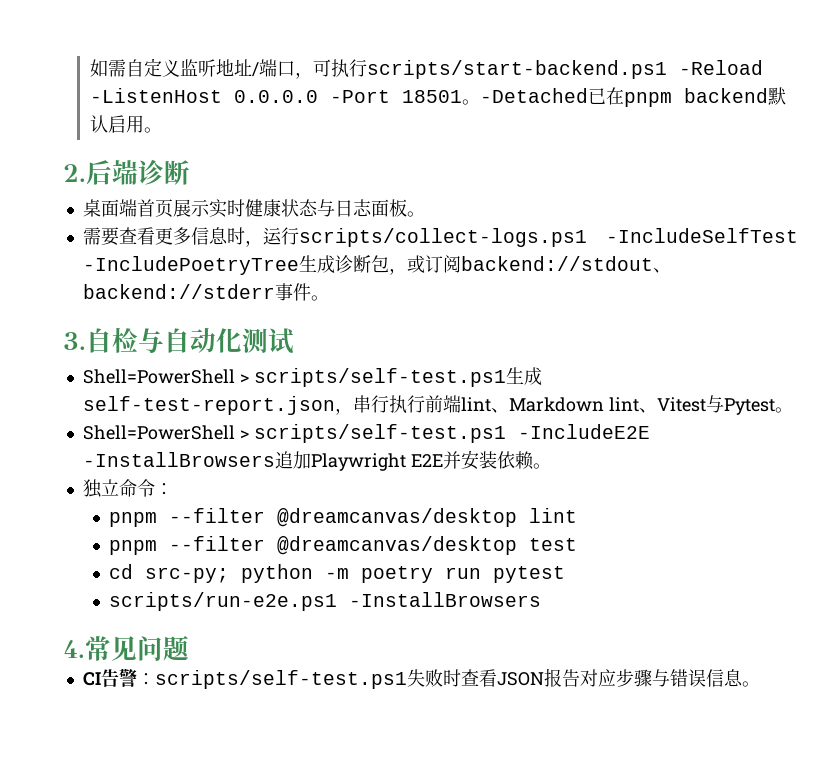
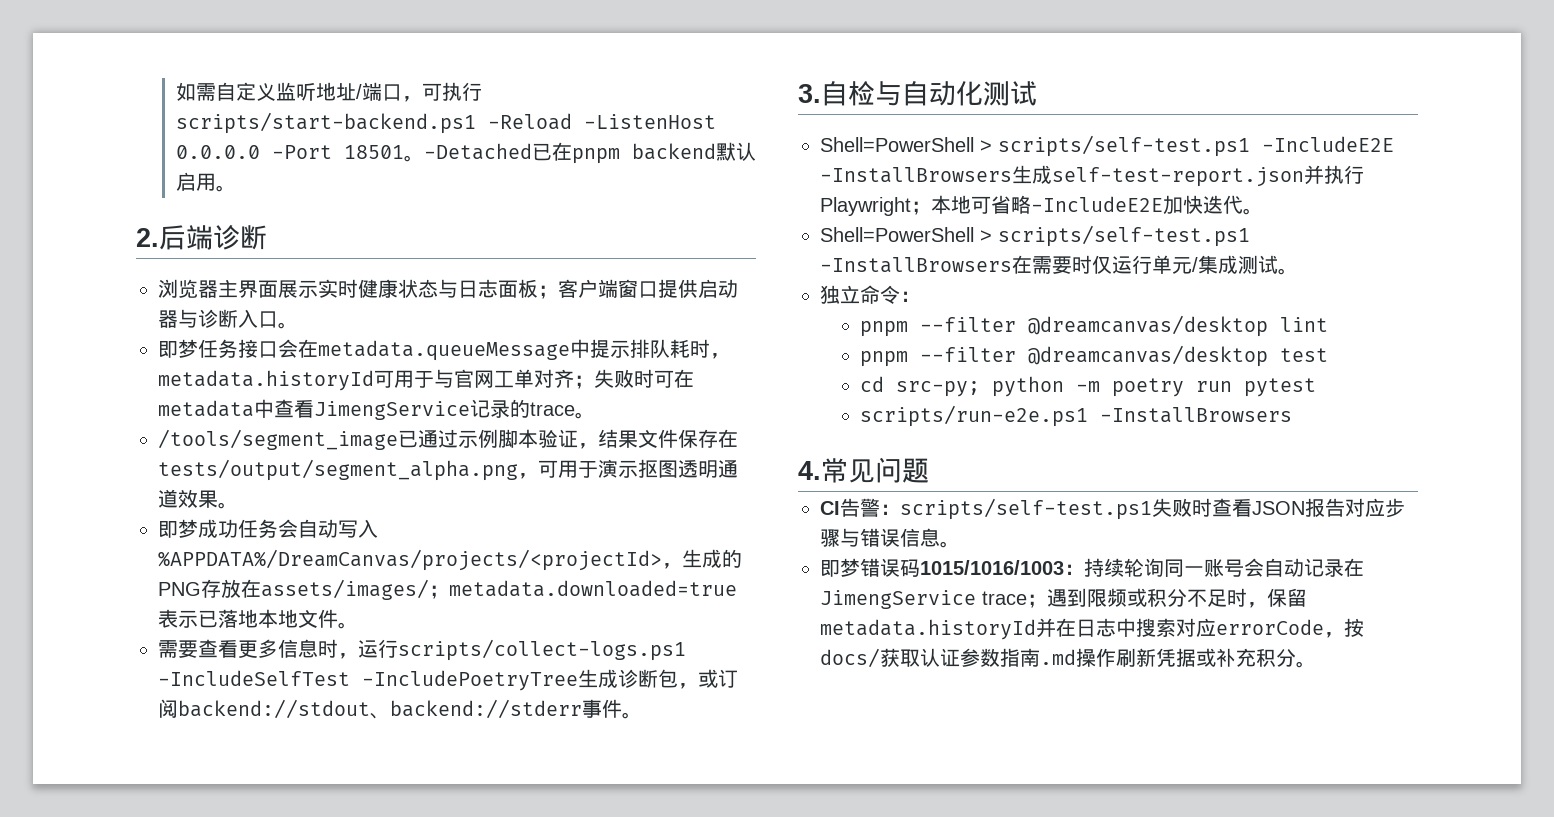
[82,199,173,218] 桌面端首页 -> [158,279,278,298] 浏览器主界面
(407, 208) none -> [538,279,738,299] [158,309,298,329] [158,339,730,361] [158,369,694,391] [158,399,595,420] [158,429,738,450] [158,459,738,481] [158,489,238,509] [158,519,378,538] [158,549,742,571] [158,579,737,600] [158,609,338,628] ；客户端窗口提供启动器与诊断入口。 // 即梦任务接口会在metadata.queueMessage中提示排队耗时，metadata.historyId可用于与官网工单对齐；失败时可在metadata中查看JimengService记录的trace。 // /tools/segment_image已通过示例脚本验证，结果文件保存在tests/output/segment_alpha.png，可用于演示抠图透明通道效果。 // 即梦成功任务会自动写入%APPDATA%/DreamCanvas/projects/<projectId>，生成的PNG存放在assets/images/；metadata.downloaded=true表示已落地本地文件
[505,367,542,385] [82,395,793,415] [82,424,650,443] [82,450,534,471] 生成self-test-report.json，串行执行前端lint、Markdown lint、Vitest与Pytest。 // Shell=PowerShell > scripts/self-test.ps1 -IncludeE2E -InstallBrowsers追加Playwright E2E并安装依赖 -> [1262,136,1394,152] [820,165,1364,187] [820,195,1263,216] [820,225,1250,247] [820,255,1278,274] -IncludeE2E -InstallBrowsers生成self-test-report.json并执行Playwright；本地可省略-IncludeE2E加快迭代。 // Shell=PowerShell > scripts/self-test.ps1 -InstallBrowsers在需要时仅运行单元/集成测试
(760, 684) none -> [820,558,1364,577] [820,588,1307,609] [820,618,1364,640] [820,648,1316,668] // 即梦错误码1015/1016/1003：持续轮询同一账号会自动记录在JimengService trace；遇到限频或积分不足时，保留metadata.historyId并在日志中搜索对应errorCode，按docs/获取认证参数指南.md操作刷新凭据或补充积分。

